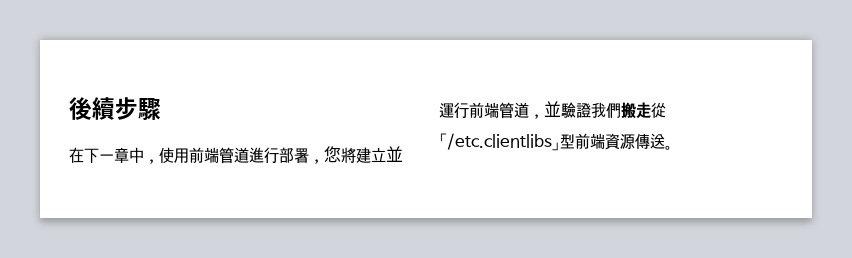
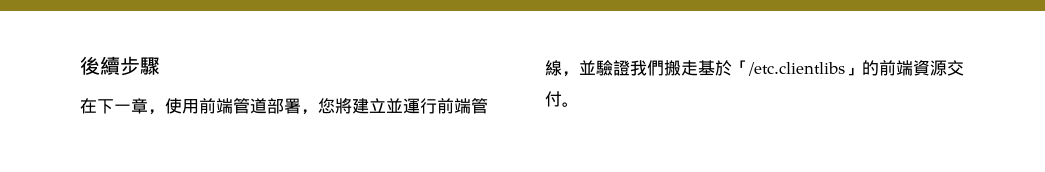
[129,147,144,163] 中 -> (148, 106) none
[249,147,279,164] 進行 -> (267, 106) none
[514,102,529,118] 道 -> [545,60,562,76] 線
[651,102,666,118] 從 -> [698,60,732,76] 基於
[560,134,575,149] 型 -> [862,60,879,76] 的
[634,133,665,149] 傳送 -> [947,60,964,76] [545,91,562,107] 交付

